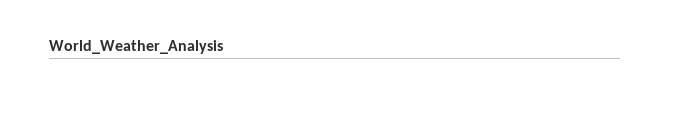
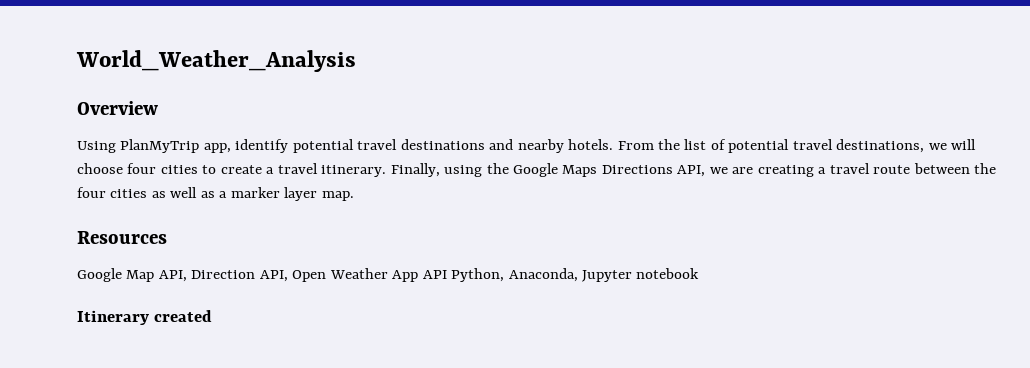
(223, 47) none -> [77,101,158,115] [77,139,977,153] [77,163,997,177] [77,187,354,201] [77,231,167,244] [77,268,700,282] [77,310,213,325] // Overview // Using PlanMyTrip app, identify potential travel destinations and nearby hotels. From the list of potential travel destinations, we will choose four cities to create a travel itinerary. Finally, using the Google Maps Directions API, we are creating a travel route between the four cities as well as a marker layer map. // Resources // Google Map API, Direction API, Open Weather App API Python, Anaconda, Jupyter notebook // Itinerary created

